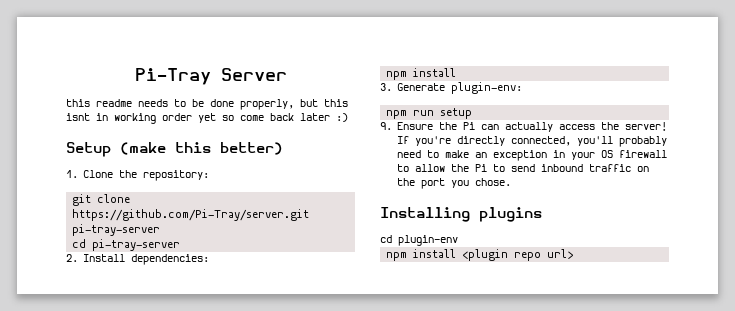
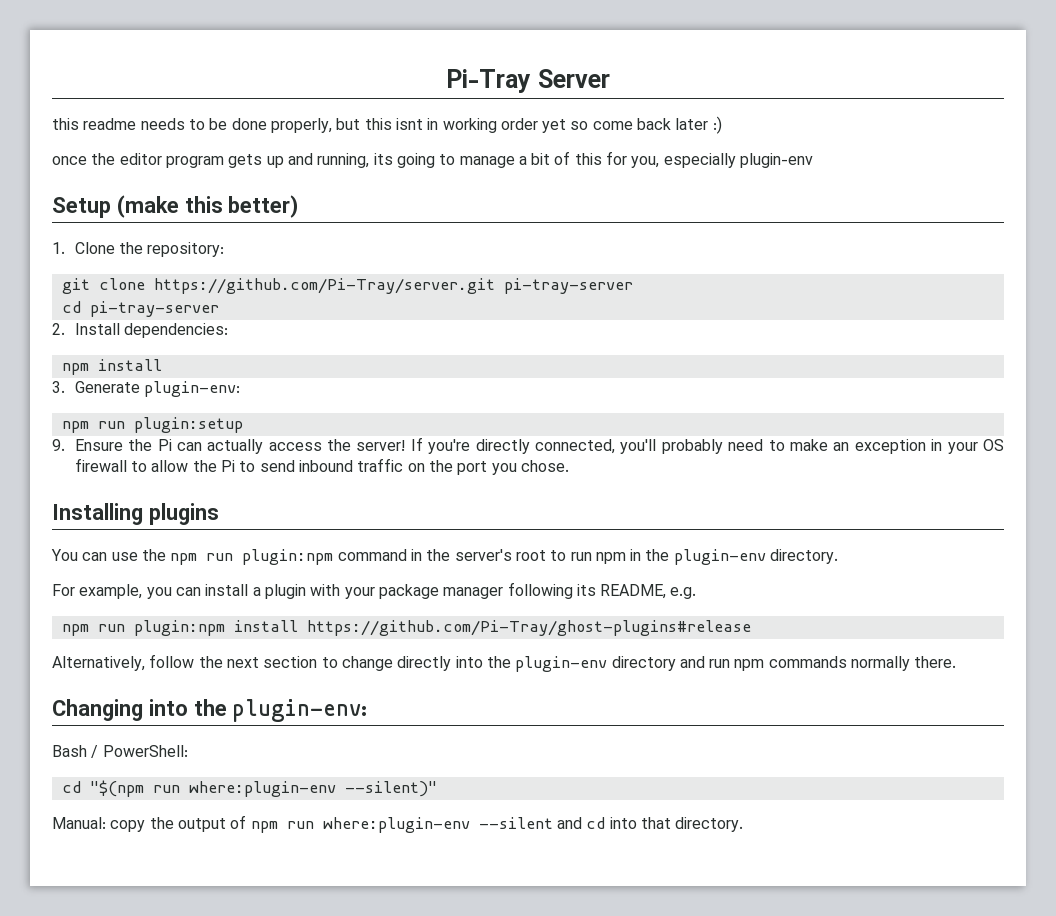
(348, 117) none -> [52,151,814,168] // once the editor program gets up and running, its going to manage a bit of this for you, especially plugin-env
[440,108,473,119] setup -> [133,417,243,433] plugin:setup
[380,235,458,246] [386,249,574,261] cd plugin-env // npm install <plugin repo url> -> [51,549,839,565] [52,582,697,599] [61,620,751,636] [52,654,957,672] [52,699,368,722] [52,745,188,758] [61,780,437,797] [52,815,744,833] You can use the npm run plugin:npm command in the server's root to run npm in the plugin-env directory. // For example, you can install a plugin with your package manager following its README, e.g. // npm run plugin:npm install https://github.com/Pi-Tray/ghost-plugins#release // Alternatively, follow the next section to change directly into the plugin-env directory and run npm commands normally there. // Changing into the plugin-env: // Bash / PowerShell: // cd "$(npm run where:plugin-env --silent)" // Manual: copy the output of npm run where:plugin-env --silent and cd into that directory.

